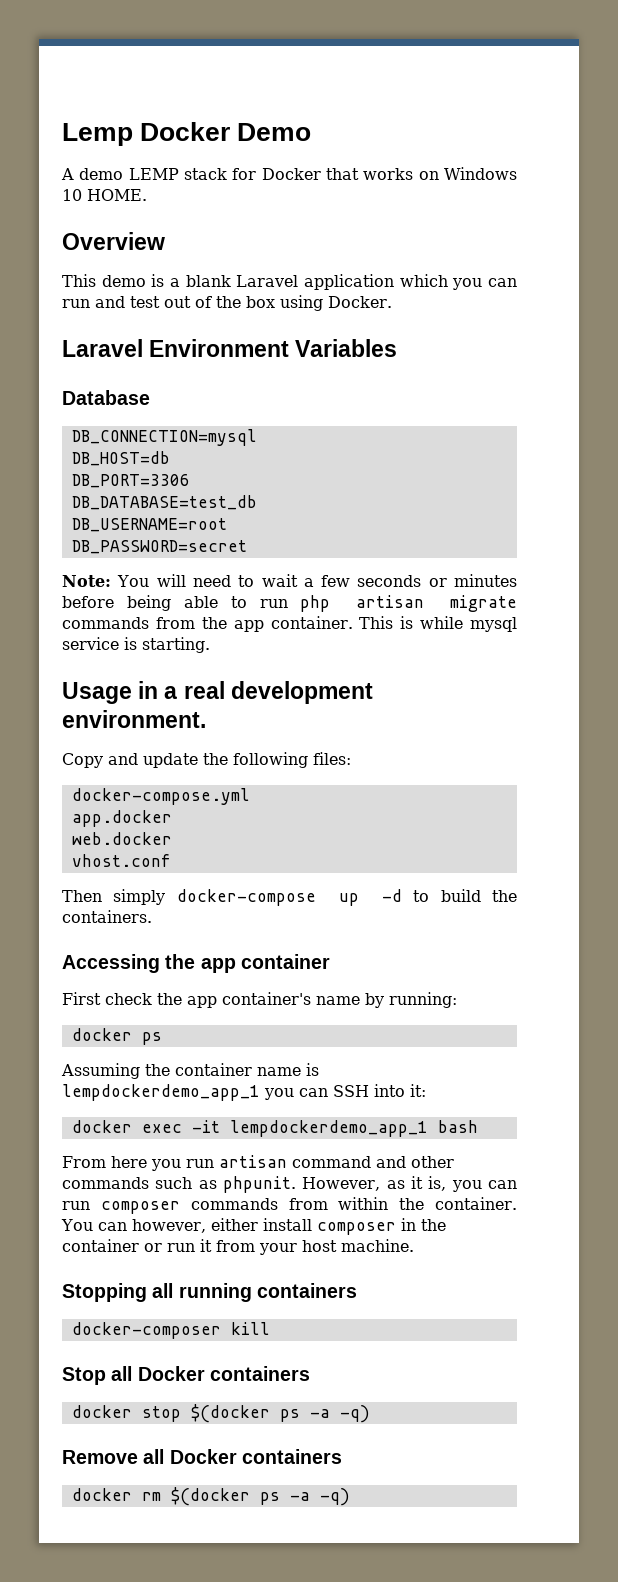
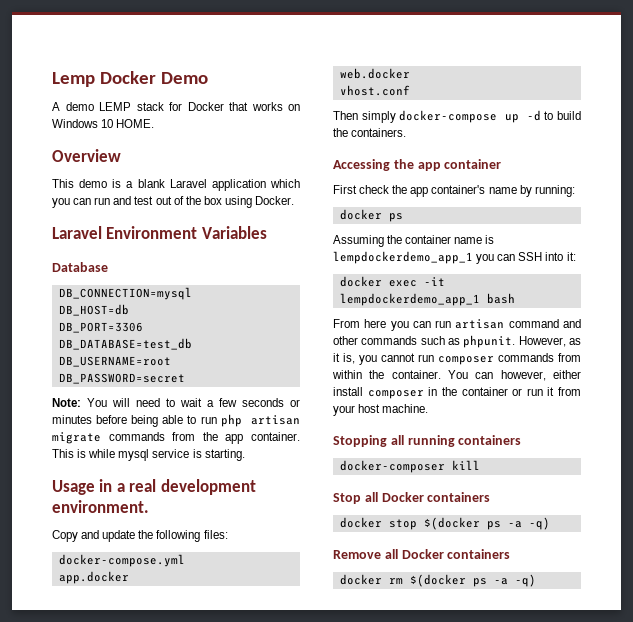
(181, 1165) none -> [412,321,431,328] can
[488,1180,518,1189] can -> [381,353,415,362] cannot

